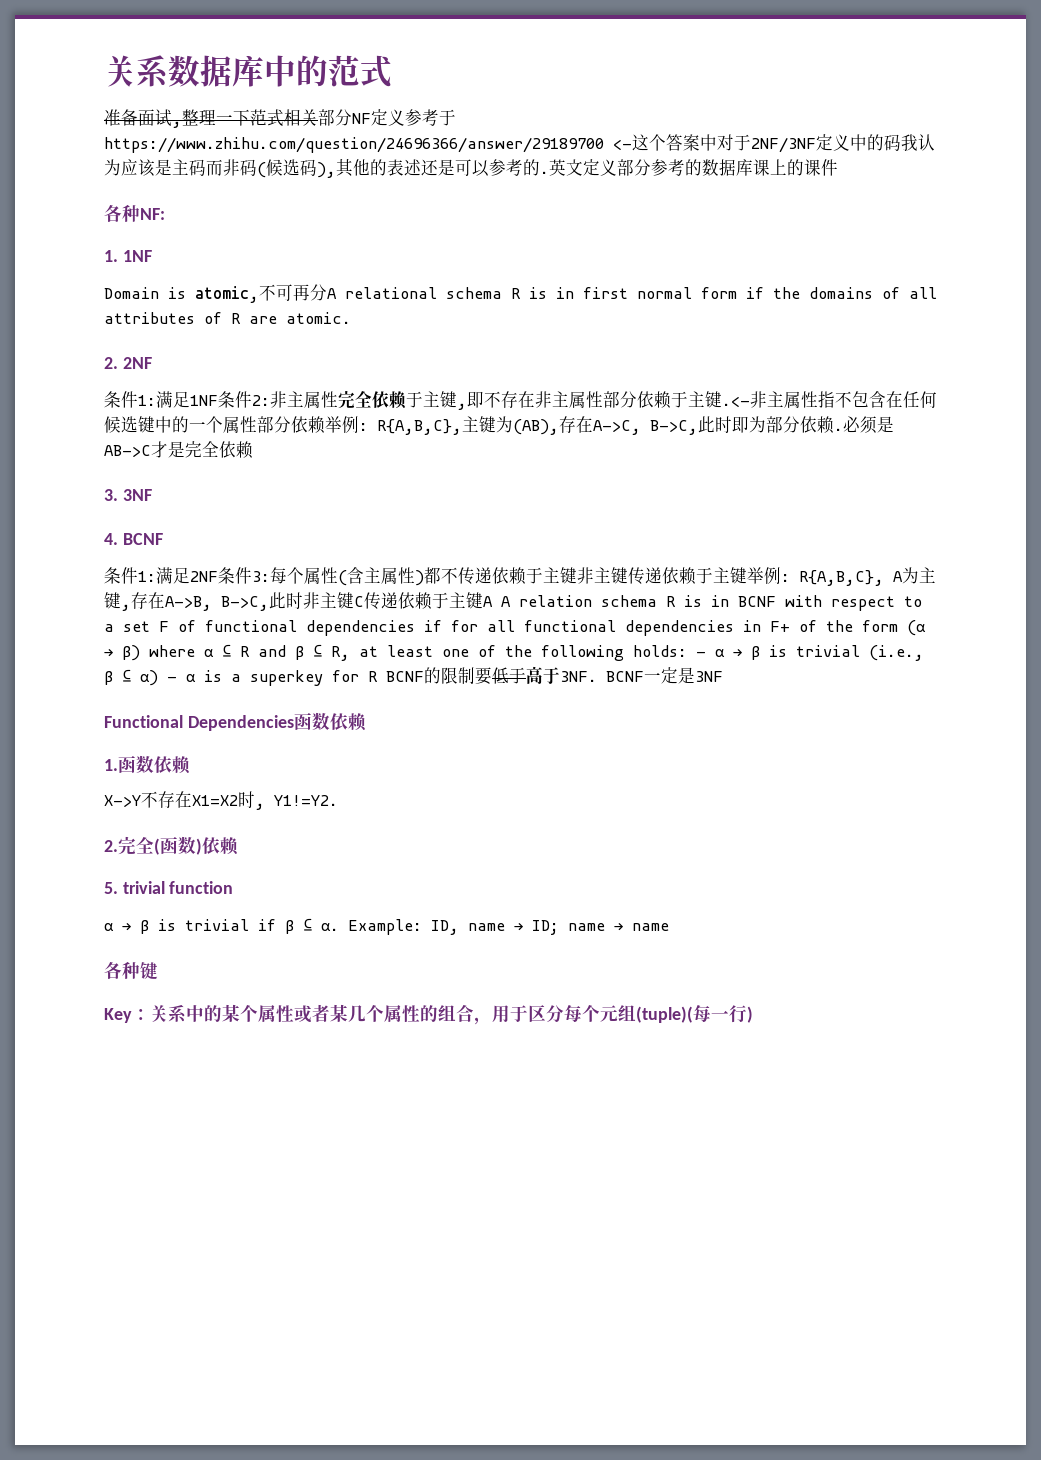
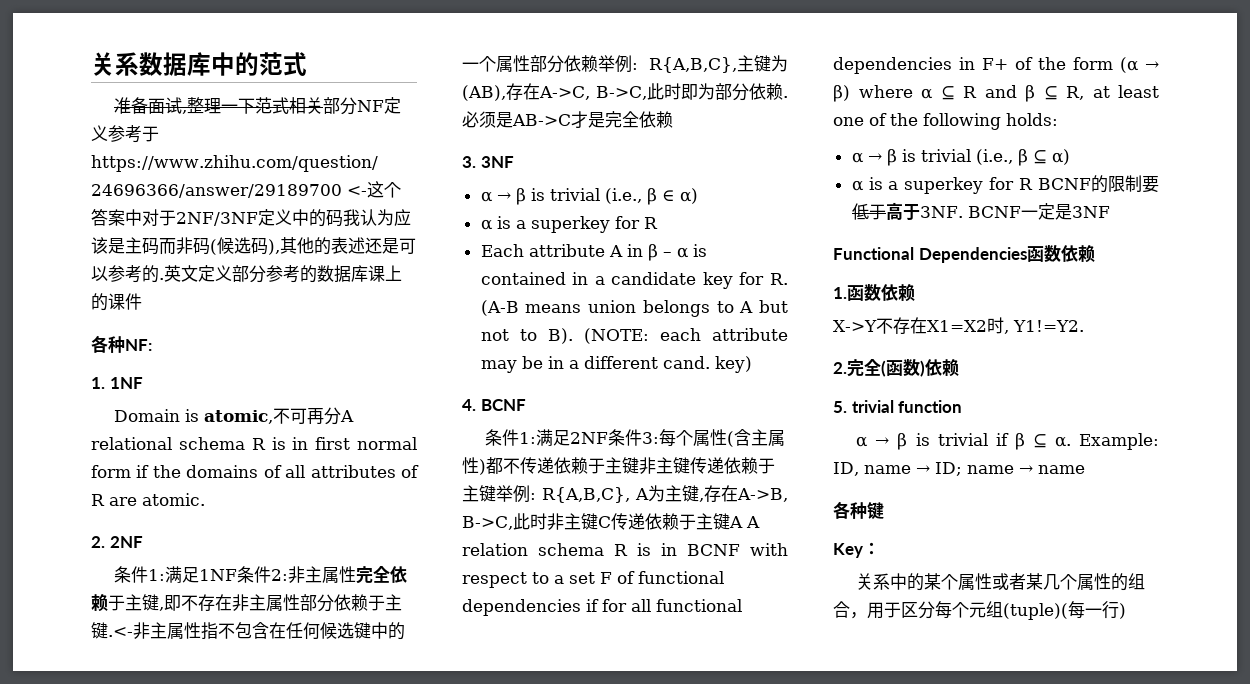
(152, 495) none -> [480,188,698,205] [480,216,658,233] [480,244,707,261] [480,272,788,289] [480,300,788,317] [480,328,788,344] [480,356,752,373] // α → β is trivial (i.e., β ∈ α) // α is a superkey for R // Each attribute A in β – α is contained in a candidate key for R. (A-B means union belongs to A but not to B). (NOTE: each attribute may be in a different cand. key)
[696,651,706,657] - -> (1058, 119) //
[167,676,177,682] - -> (1070, 157) //
(150, 1014) none -> (880, 548) //

